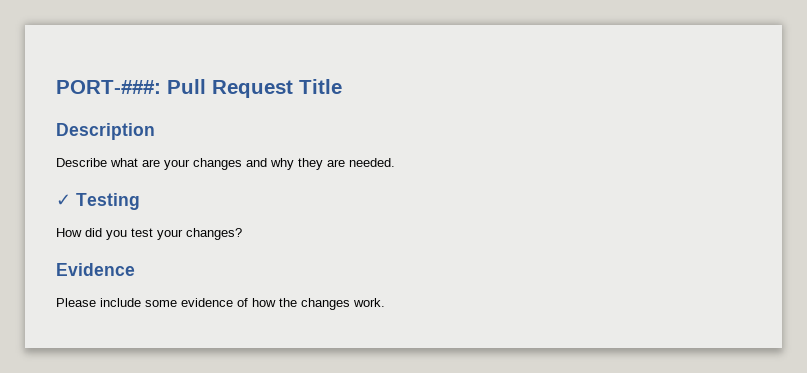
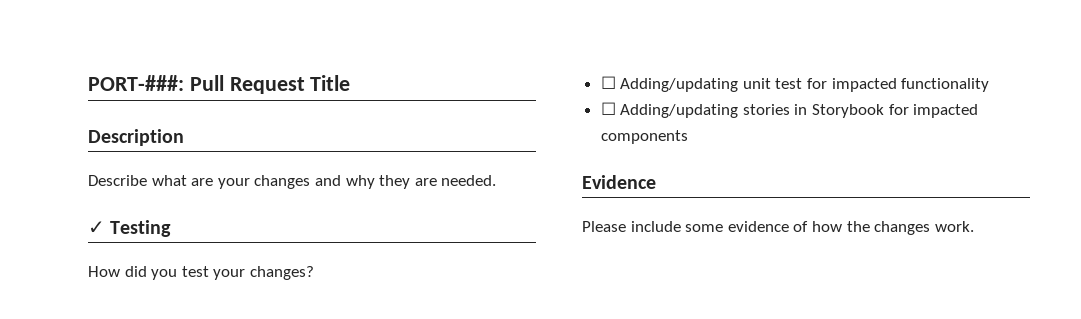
(242, 234) none -> [600,76,990,92] [600,102,979,118] [600,130,688,144] // ☐ Adding/updating unit test for impacted functionality // ☐ Adding/updating stories in Storybook for impacted components

